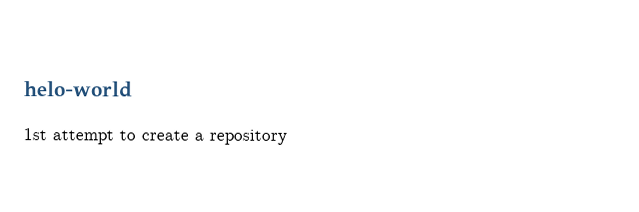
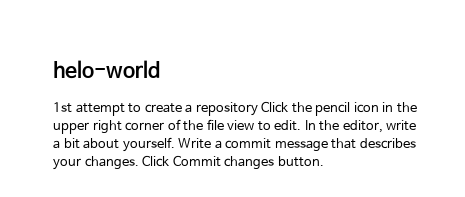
(287, 137) none -> [261,101,417,116] [53,119,417,134] [53,137,416,152] [53,155,324,170] Click the pencil icon in the upper right corner of the file view to edit. In the editor, write a bit about yourself. Write a commit message that describes your changes. Click Commit changes button.

